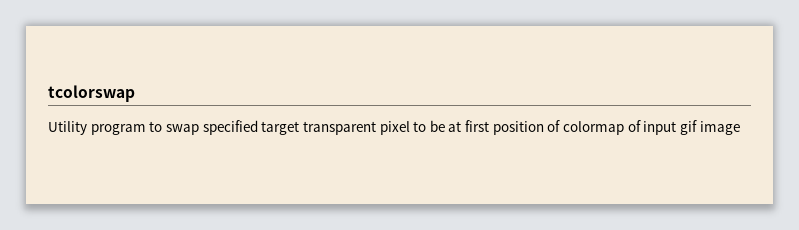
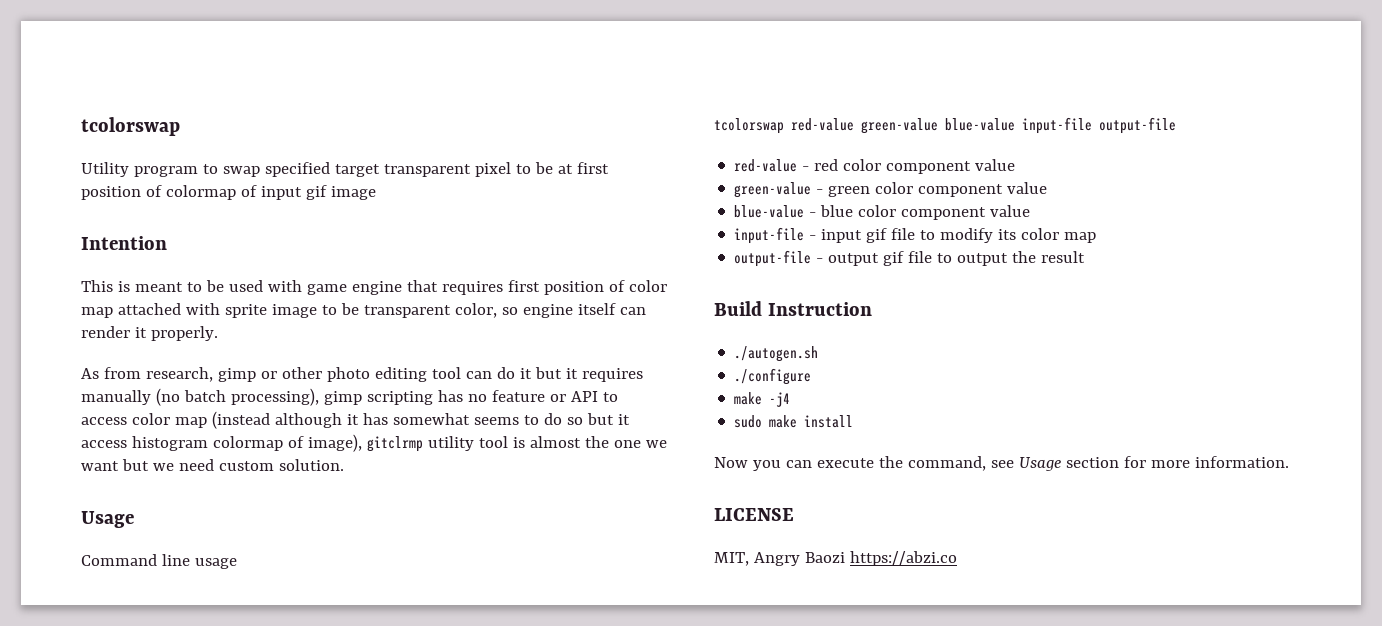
(740, 128) none -> [81,236,167,250] [81,280,667,295] [81,303,646,318] [81,326,218,341] [81,367,643,382] [81,388,618,406] [81,411,630,429] [81,434,667,452] [81,459,344,471] [81,511,134,528] [81,554,237,569] [714,117,1176,134] [734,159,1016,174] [734,182,1048,198] [734,205,1031,220] [734,227,1097,244] [734,250,1086,267] [714,301,872,316] [734,346,819,362] [734,368,812,385] [734,392,791,407] [734,415,854,428] [714,456,1289,471] [714,508,794,521] [714,551,957,566] // Intention // This is meant to be used with game engine that requires first position of color map attached with sprite image to be transparent color, so engine itself can render it properly. // As from research, gimp or other photo editing tool can do it but it requires manually (no batch processing), gimp scripting has no feature or API to access color map (instead although it has somewhat seems to do so but it access histogram colormap of image), gitclrmp utility tool is almost the one we want but we need custom solution. // Usage // Command line usage // tcolorswap red-value green-value blue-value input-file output-file // red-value - red color component value // green-value - green color component value // blue-value - blue color component value // input-file - input gif file to modify its color map // output-file - output gif file to output the result // Build Instruction // ./autogen.sh // ./configure // make -j4 // sudo make install // Now you can execute the command, see Usage section for more information. // LICENSE // MIT, Angry Baozi https://abzi.co

